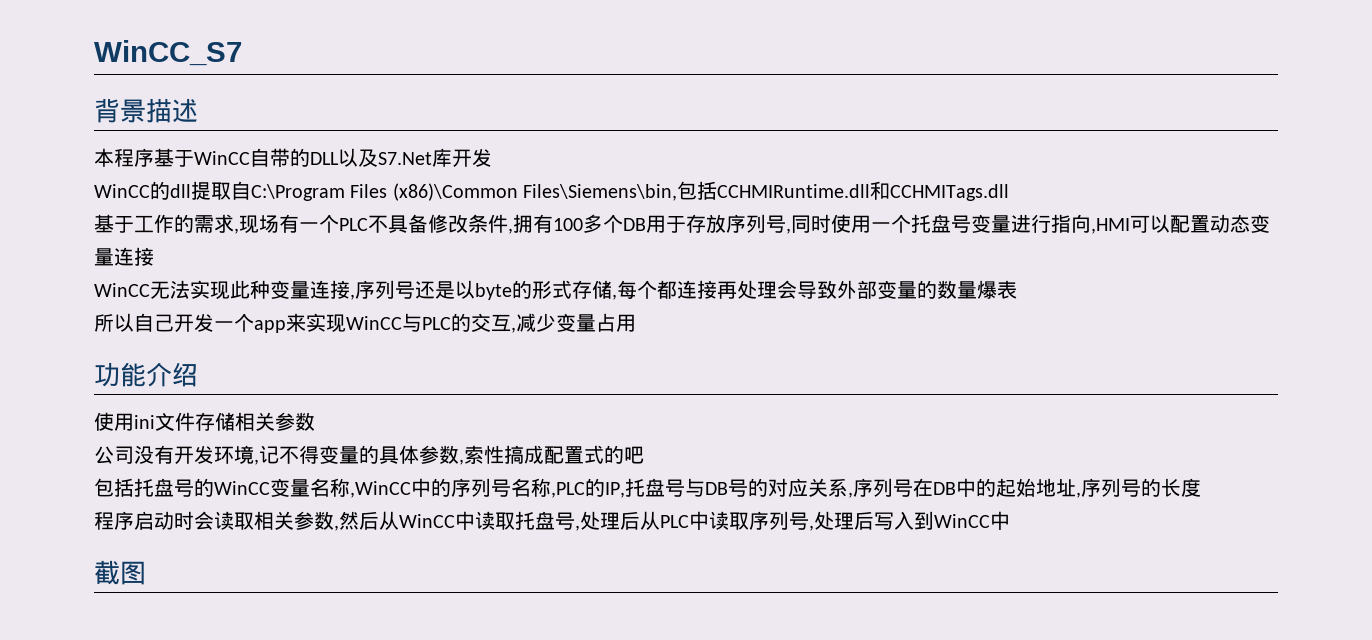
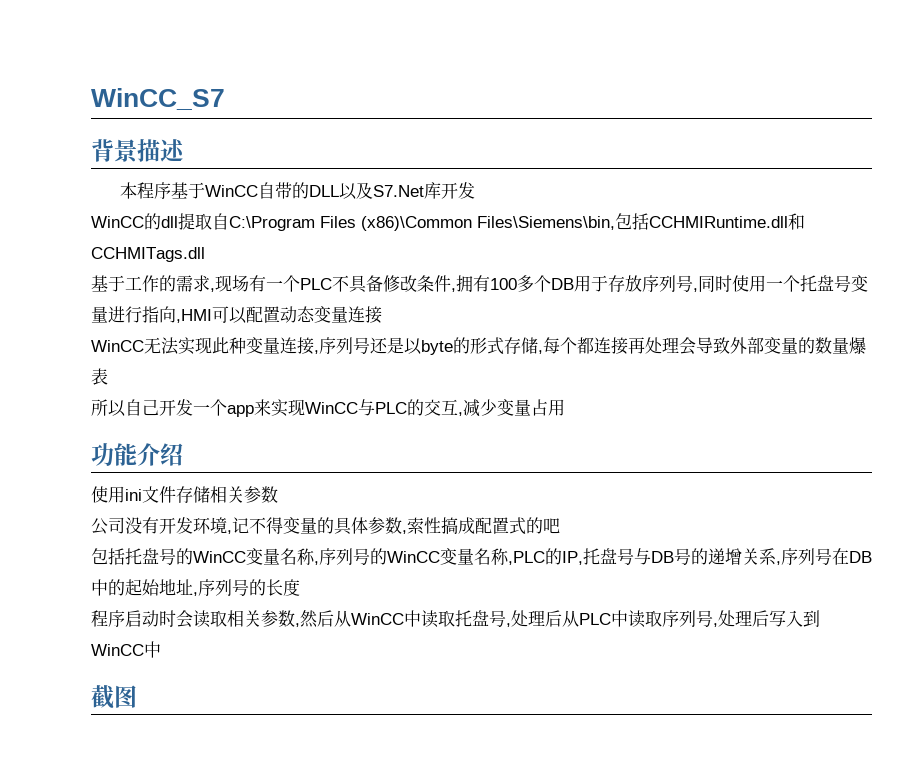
[350,478,511,498] ,WinCC中的序列号 -> [314,548,474,565] ,序列号的WinCC变量
[768,478,808,497] 对应 -> [708,548,742,565] 递增

